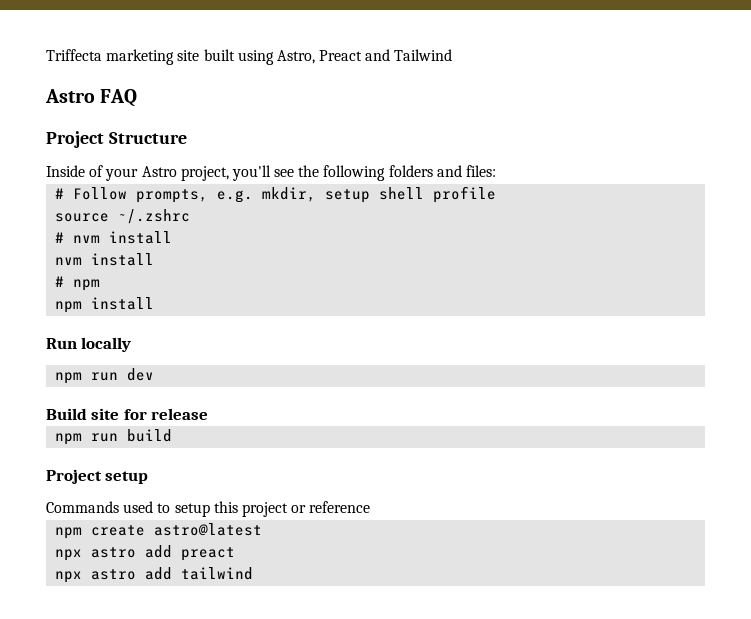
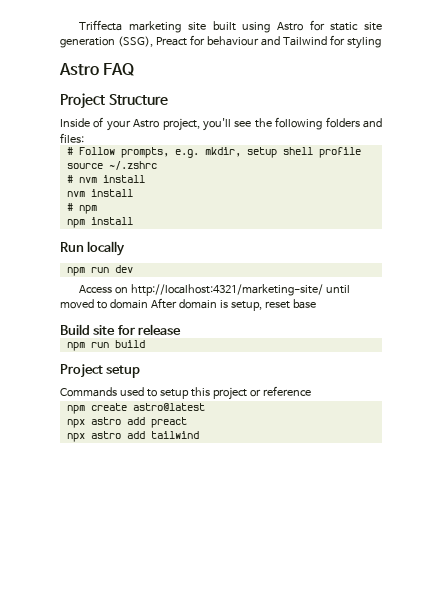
[276,50,363,64] Astro, Preact -> [276,20,382,31] [60,35,259,48] Astro for static site generation (SSG), Preact for behaviour
(453, 55) none -> [329,35,381,49] for styling
(155, 374) none -> [79,284,351,296] [60,298,316,311] // Access on http://localhost:4321/marketing-site/ until moved to domain After domain is setup, reset base

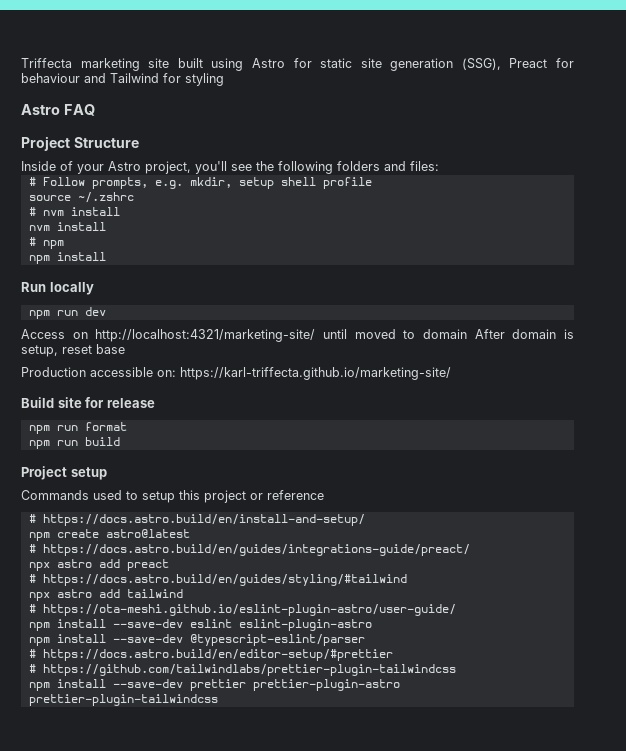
(316, 304) none -> [21,367,451,380] // Production accessible on: https://karl-triffecta.github.io/marketing-site/
(182, 329) none -> [28,422,127,434] // npm run format
(311, 391) none -> [28,514,365,526] // # https://docs.astro.build/en/install-and-setup/
(205, 407) none -> [28,544,470,556] // # https://docs.astro.build/en/guides/integrations-guide/preact/
(187, 422) none -> [28,574,407,586] // # https://docs.astro.build/en/guides/styling/#tailwind
(199, 435) none -> [28,604,456,616] [28,619,372,631] [28,634,365,646] [28,649,393,661] [28,664,456,676] [28,679,400,691] [28,694,218,706] // # https://ota-meshi.github.io/eslint-plugin-astro/user-guide/ // npm install --save-dev eslint eslint-plugin-astro // npm install --save-dev @typescript-eslint/parser // # https://docs.astro.build/en/editor-setup/#prettier // # https://github.com/tailwindlabs/prettier-plugin-tailwindcss // npm install --save-dev prettier prettier-plugin-astro prettier-plugin-tailwindcss

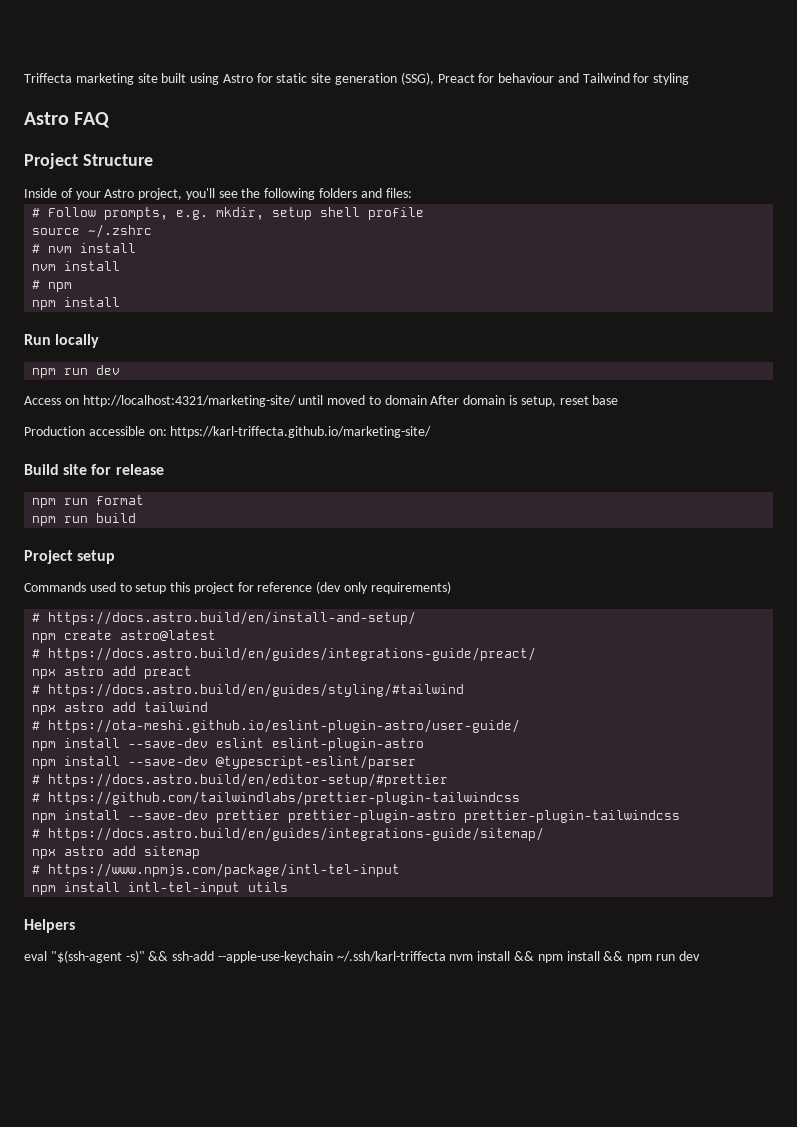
[250,493,263,500] or -> [237,582,254,592] for
(324, 495) none -> [316,581,451,594] (dev only requirements)
(218, 700) none -> [32,827,545,841] [32,846,201,859] [32,863,401,877] [32,882,289,895] [24,919,75,933] [24,950,700,963] // # https://docs.astro.build/en/guides/integrations-guide/sitemap/ // npx astro add sitemap // # https://www.npmjs.com/package/intl-tel-input // npm install intl-tel-input utils // Helpers // eval "$(ssh-agent -s)" && ssh-add --apple-use-keychain ~/.ssh/karl-triffecta nvm install && npm install && npm run dev

